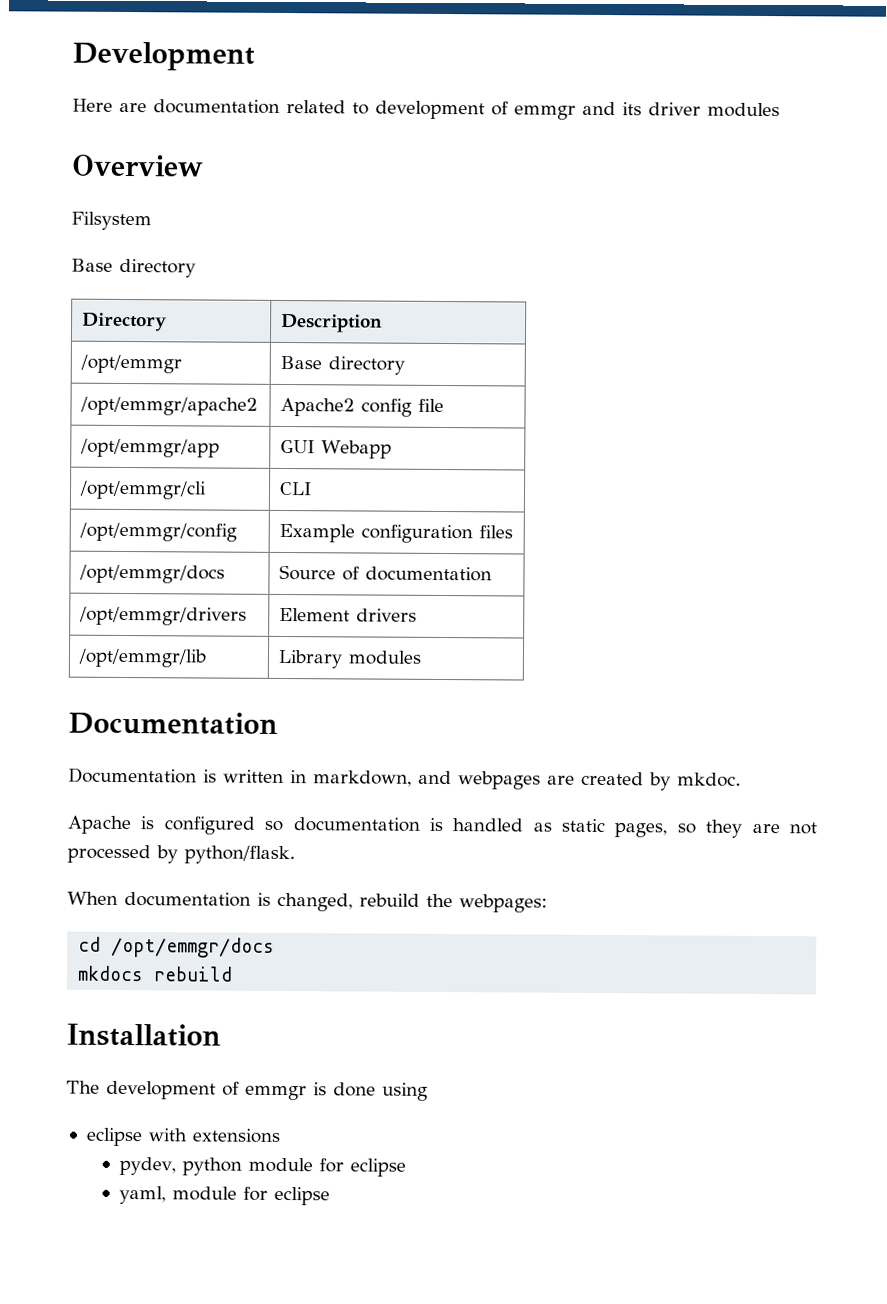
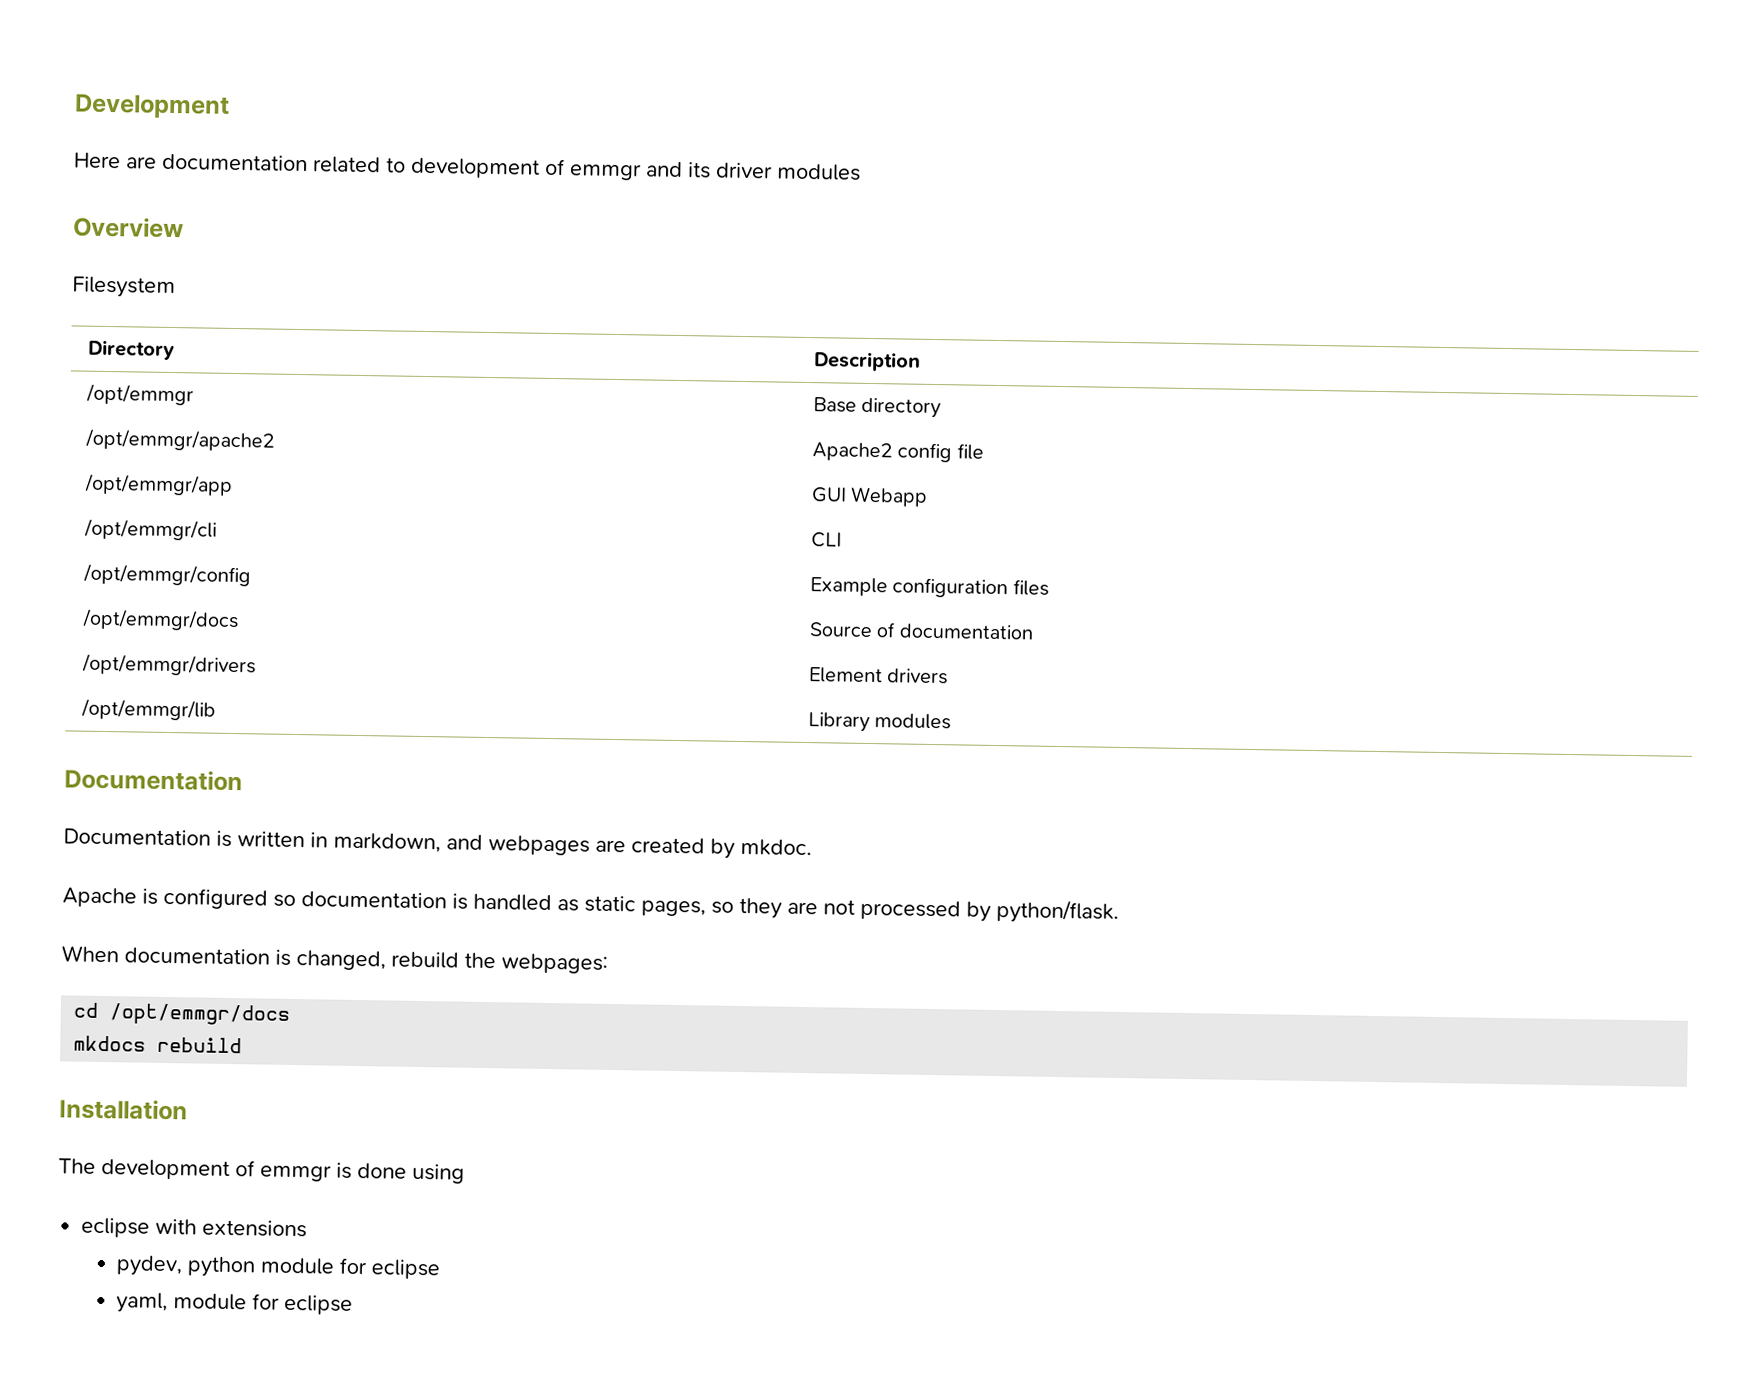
[71,211,152,231] [71,258,196,278] Filsystem // Base directory -> [72,276,176,299] Filesystem

